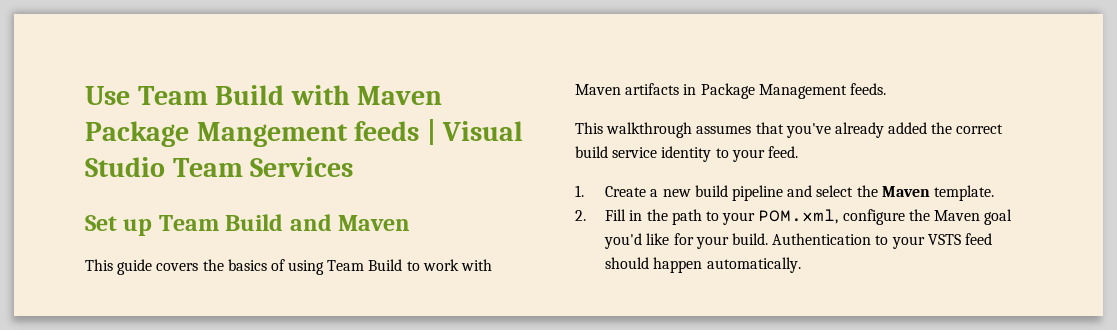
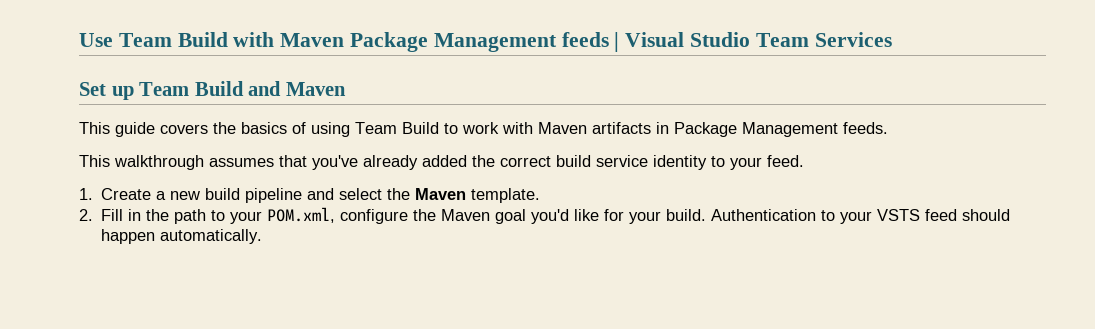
[196,122,348,147] Mangement -> [433,33,557,52] Management

